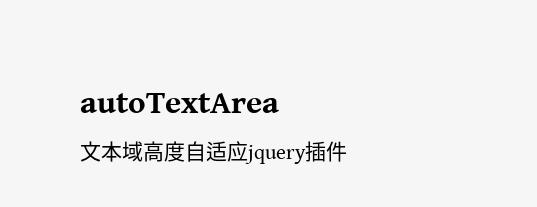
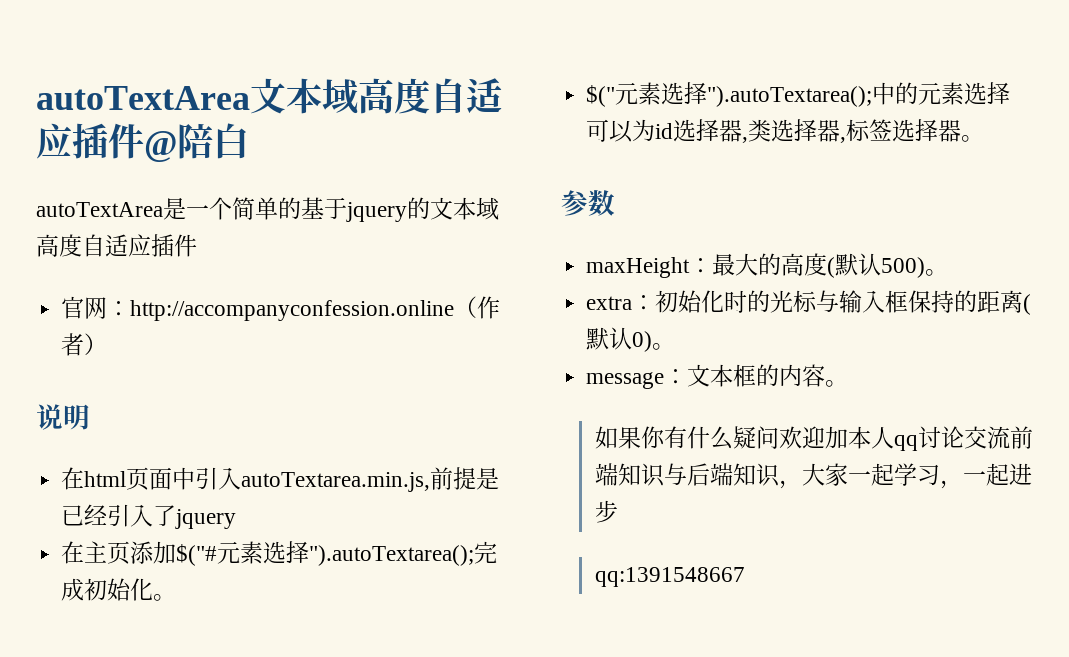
[80,93,279,113] [80,141,347,164] autoTextArea // 文本域高度自适应jquery插件 -> [36,78,502,114] [36,123,249,162] [36,197,499,222] [36,234,197,257] [61,296,501,321] [61,333,108,356] [36,404,90,430] [61,467,500,492] [61,504,237,529] [61,541,498,566] [61,578,177,601] [586,82,1011,107] [586,119,985,143] [561,190,615,216] [586,253,949,278] [586,290,1032,315] [586,327,676,352] [586,364,849,389] [594,426,1033,451] [594,463,1032,489] [594,500,618,523] [594,567,745,587] autoTextArea文本域高度自适应插件@陪白 // autoTextArea是一个简单的基于jquery的文本域高度自适应插件 // 官网：http://accompanyconfession.online（作者） // 说明 // 在html页面中引入autoTextarea.min.js,前提是已经引入了jquery // 在主页添加$("#元素选择").autoTextarea();完成初始化。 // $("元素选择").autoTextarea();中的元素选择可以为id选择器,类选择器,标签选择器。 // 参数 // maxHeight：最大的高度(默认500)。 // extra：初始化时的光标与输入框保持的距离(默认0)。 // message：文本框的内容。 // 如果你有什么疑问欢迎加本人qq讨论交流前端知识与后端知识，大家一起学习，一起进步 // qq:1391548667

